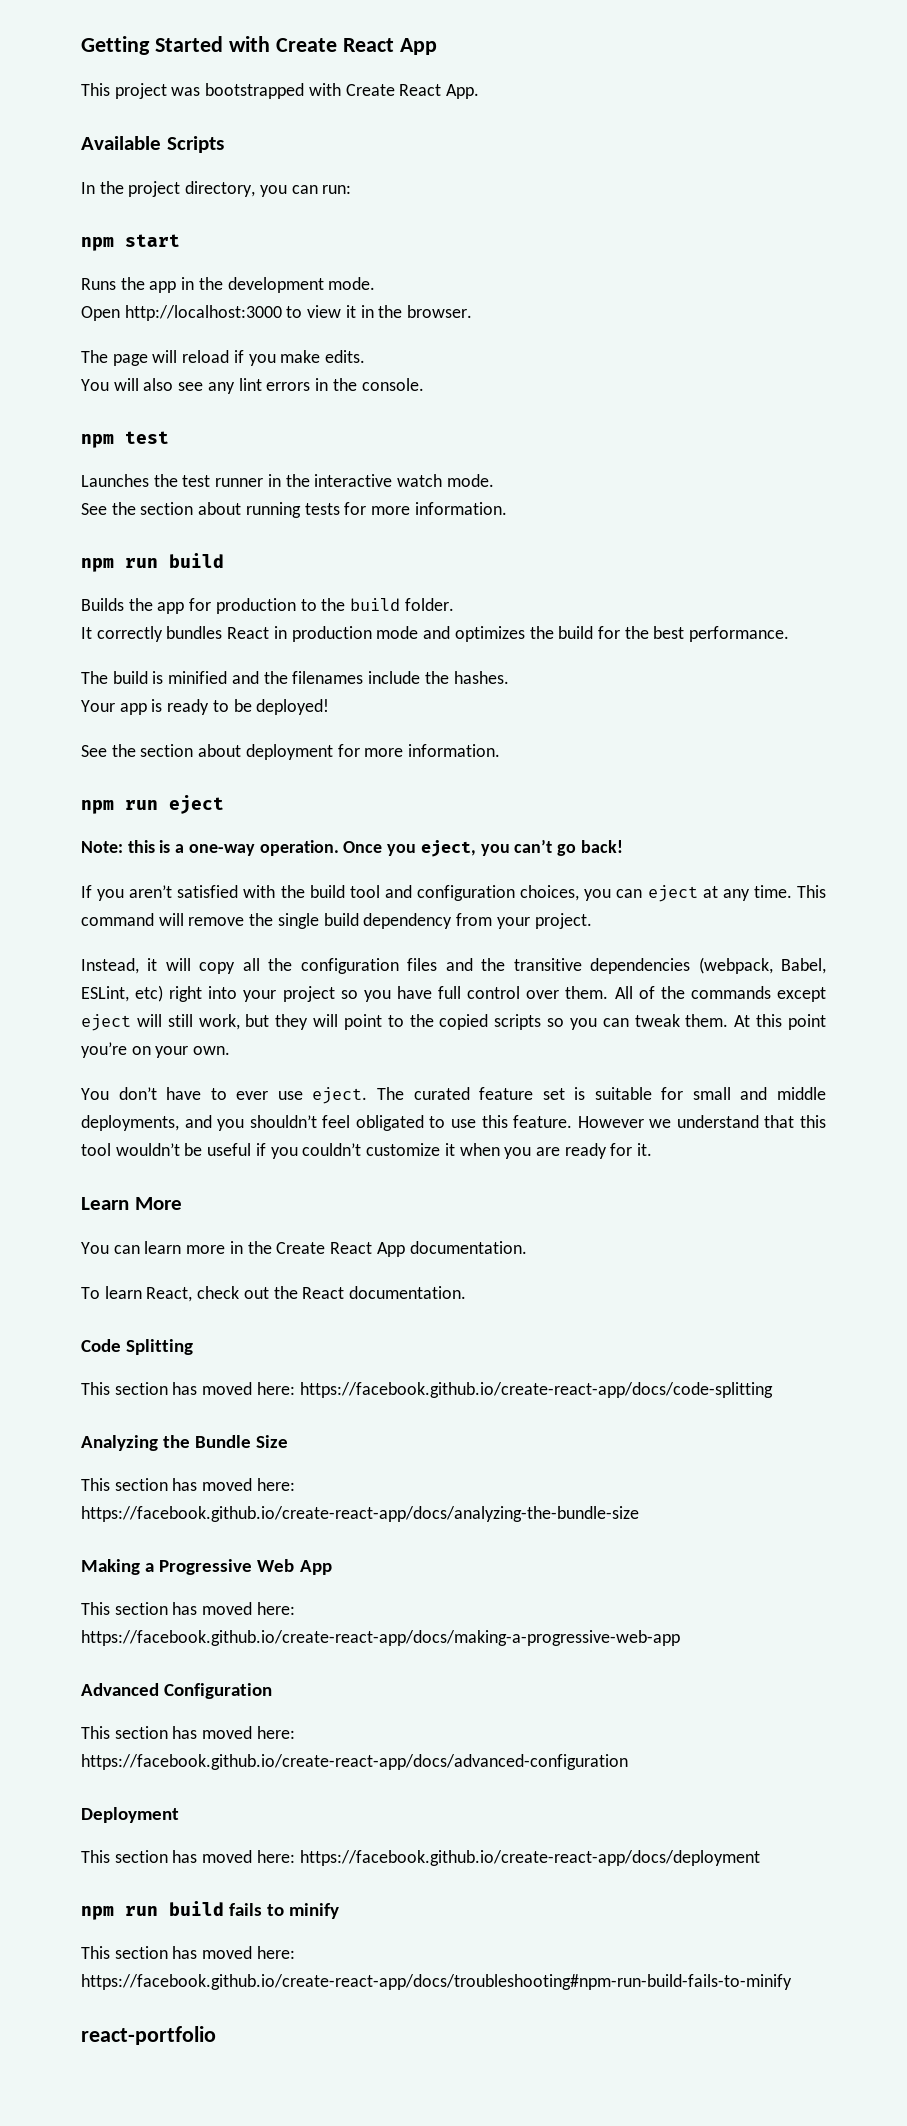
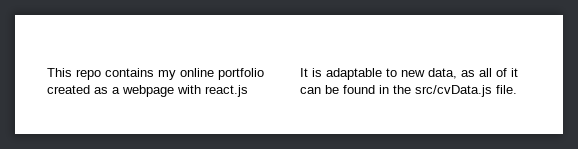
[81,36,437,55] [81,83,480,99] [81,136,224,153] [81,181,352,197] [81,234,180,251] [81,277,376,293] [81,305,473,321] [81,350,366,366] [81,378,424,394] [81,431,169,448] [81,474,494,487] [81,502,507,518] [81,553,224,572] [81,598,454,614] [81,626,790,642] [81,671,509,684] [81,699,330,715] [81,744,501,760] [81,795,224,814] [81,839,623,857] [81,885,827,902] [81,913,592,929] [81,957,826,974] [81,985,827,1002] [81,1014,827,1031] [81,1042,231,1058] [81,1087,826,1104] [81,1115,826,1131] [81,1143,653,1159] [81,1197,182,1210] [81,1241,527,1257] [81,1286,467,1302] [81,1339,194,1355] [81,1382,773,1398] [81,1435,289,1451] [81,1478,295,1491] [81,1506,639,1522] [81,1559,332,1575] [81,1602,295,1615] [81,1630,680,1646] [81,1683,273,1699] [81,1726,295,1739] [81,1754,628,1770] [81,1807,179,1823] [81,1850,760,1866] [81,1901,340,1920] [81,1946,295,1959] [81,1974,792,1990] [81,2026,216,2045] Getting Started with Create React App // This project was bootstrapped with Create React App. // Available Scripts // In the project directory, you can run: // npm start // Runs the app in the development mode. // Open http://localhost:3000 to view it in the browser. // The page will reload if you make edits. // You will also see any lint errors in the console. // npm test // Launches the test runner in the interactive watch mode. // See the section about running tests for more information. // npm run build // Builds the app for production to the build folder. // It correctly bundles React in production mode and optimizes the build for the best performance. // The build is minified and the filenames include the hashes. // Your app is ready to be deployed! // See the section about deployment for more information. // npm run eject // Note: this is a one-way operation. Once you eject, you can’t go back! // If you aren’t satisfied with the build tool and configuration choices, you can eject at any time. This command will remove the single build dependency from your project. // Instead, it will copy all the configuration files and the transitive dependencies (webpack, Babel, ESLint, etc) right into your project so you have full control over them. All of the commands except eject will still work, but they will point to the copied scripts so you can tweak them. At this point you’re on your own. // You don’t have to ever use eject. The curated feature set is suitable for small and middle deployments, and you shouldn’t feel obligated to use this feature. However we understand that this tool wouldn’t be useful if you couldn’t customize it when you are ready for it. // Learn More // You can learn more in the Create React App documentation. // To learn React, check out the React documentation. // Code Splitting // This section has moved here: https://facebook.github.io/create-react-app/docs/code-splitting // Analyzing the Bundle Size // This section has moved here: https://facebook.github.io/create-react-app/docs/analyzing-the-bundle-size // Making a Progressive Web App // This section has moved here: https://facebook.github.io/create-react-app/docs/making-a-progressive-web-app // Advanced Configuration // This section has moved here: https://facebook.github.io/create-react-app/docs/advanced-configuration // Deployment // This section has moved here: https://facebook.github.io/create-react-app/docs/deployment // npm run build fails to minify // This section has moved here: https://facebook.github.io/create-react-app/docs/troubleshooting#npm-run-build-fails-to-minify // react-portfolio -> [47,68,264,80] [47,85,248,97] [300,68,518,80] [300,85,517,97] This repo contains my online portfolio created as a webpage with react.js // It is adaptable to new data, as all of it can be found in the src/cvData.js file.

